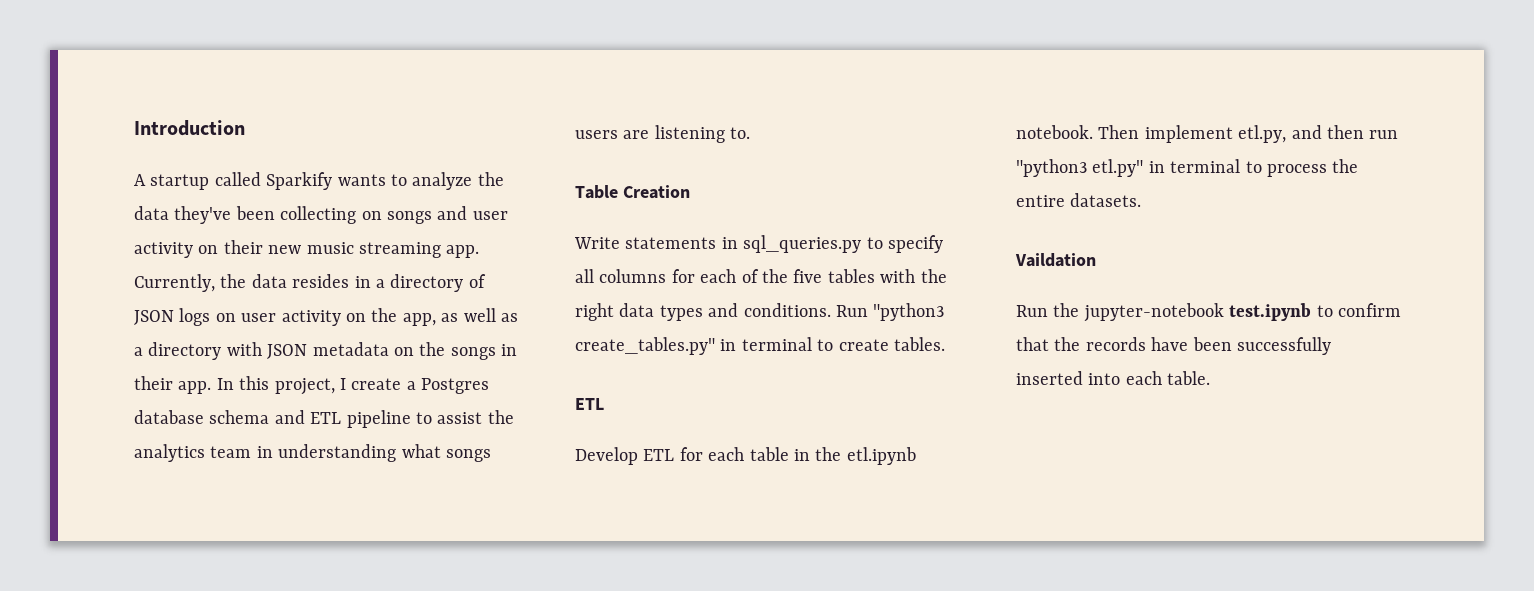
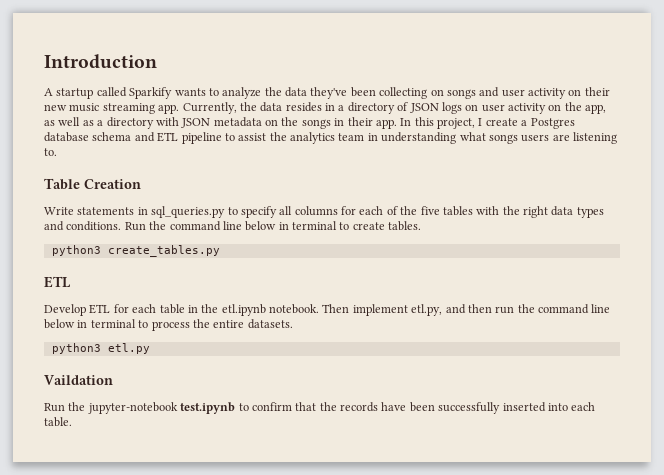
[873,303,945,321] [575,337,715,355] "python3 create_tables.py" -> [149,221,277,231] the command line below
(945, 344) none -> [51,245,220,257] // python3 create_tables.py
[1016,159,1144,177] "python3 etl.py" -> [517,304,611,314] [44,319,75,329] the command line below
(1142, 200) none -> [51,343,150,354] // python3 etl.py

